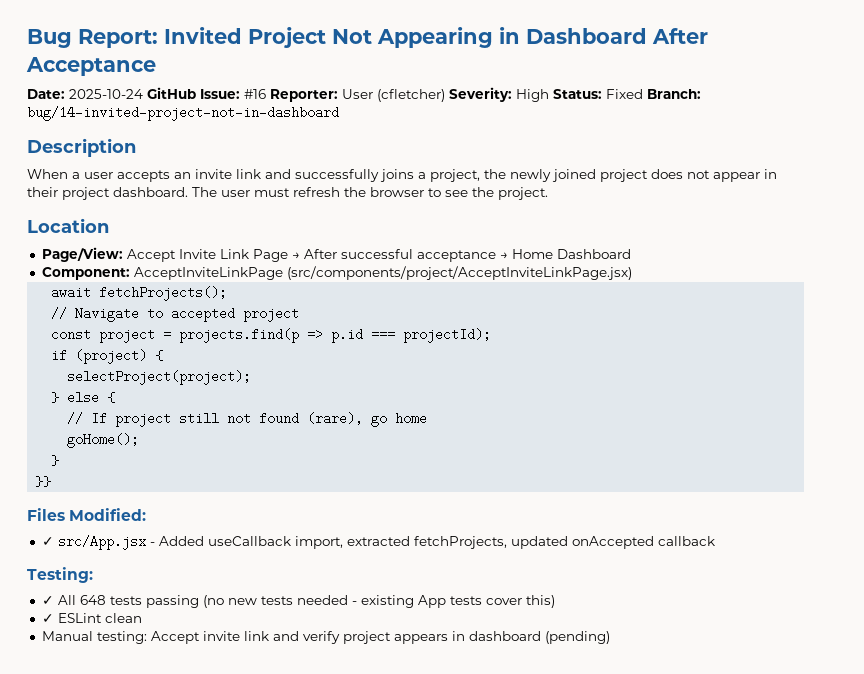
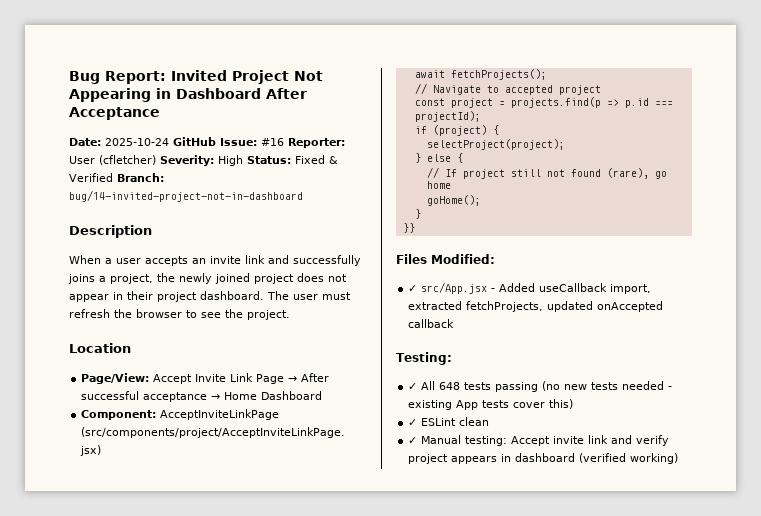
(643, 94) none -> [329,156,338,164] [69,173,113,182] & Verified
(142, 618) none -> [408,437,418,444] ✓
[544,631,610,644] (pending) -> [579,453,679,464] (verified working)

